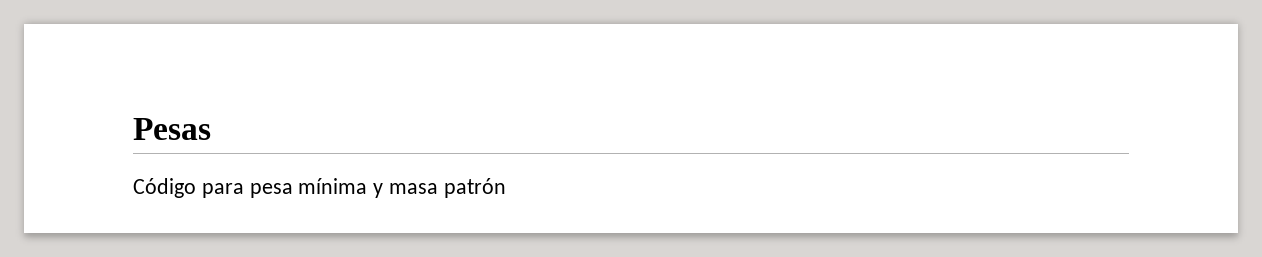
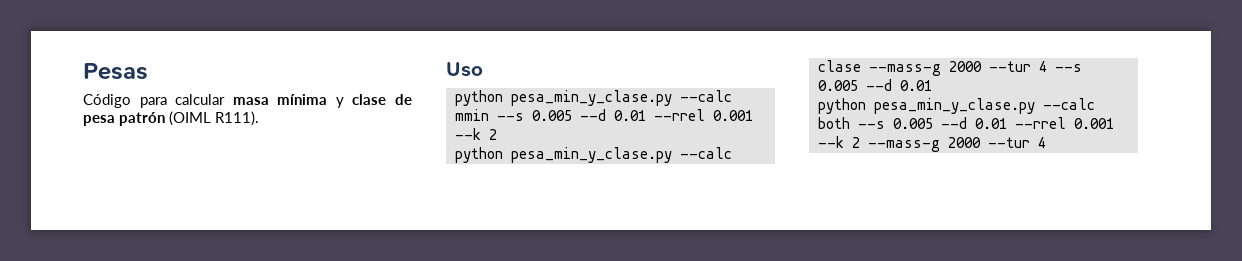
[249,178,506,198] pesa mínima y masa patrón -> [175,94,412,108] [83,111,259,126] [446,62,483,77] [454,90,732,106] [454,109,753,121] [454,128,497,140] [454,147,732,163] [817,60,1082,76] [817,79,932,91] [817,98,1095,114] [817,117,1114,129] [817,136,1046,152] calcular masa mínima y clase de pesa patrón (OIML R111). // Uso // python pesa_min_y_clase.py --calc mmin --s 0.005 --d 0.01 --rrel 0.001 --k 2 // python pesa_min_y_clase.py --calc clase --mass-g 2000 --tur 4 --s 0.005 --d 0.01 // python pesa_min_y_clase.py --calc both --s 0.005 --d 0.01 --rrel 0.001 --k 2 --mass-g 2000 --tur 4

